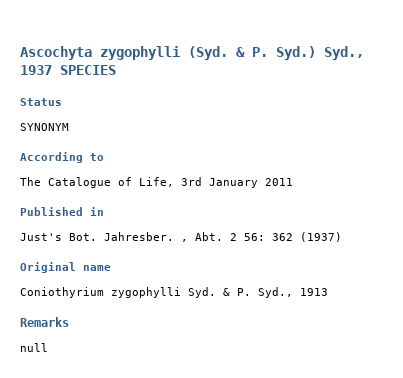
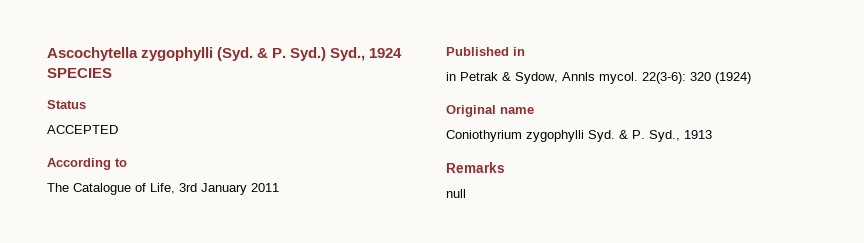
[20,46,92,60] Ascochyta -> [47,47,138,61] Ascochytella
[20,65,52,75] 1937 -> [369,48,403,58] 1924
[20,123,69,131] SYNONYM -> [47,125,118,134] ACCEPTED
[20,232,342,242] Just's Bot. Jahresber. , Abt. 2 56: 362 (1937) -> [446,72,751,84] in Petrak & Sydow, Annls mycol. 22(3-6): 320 (1924)

